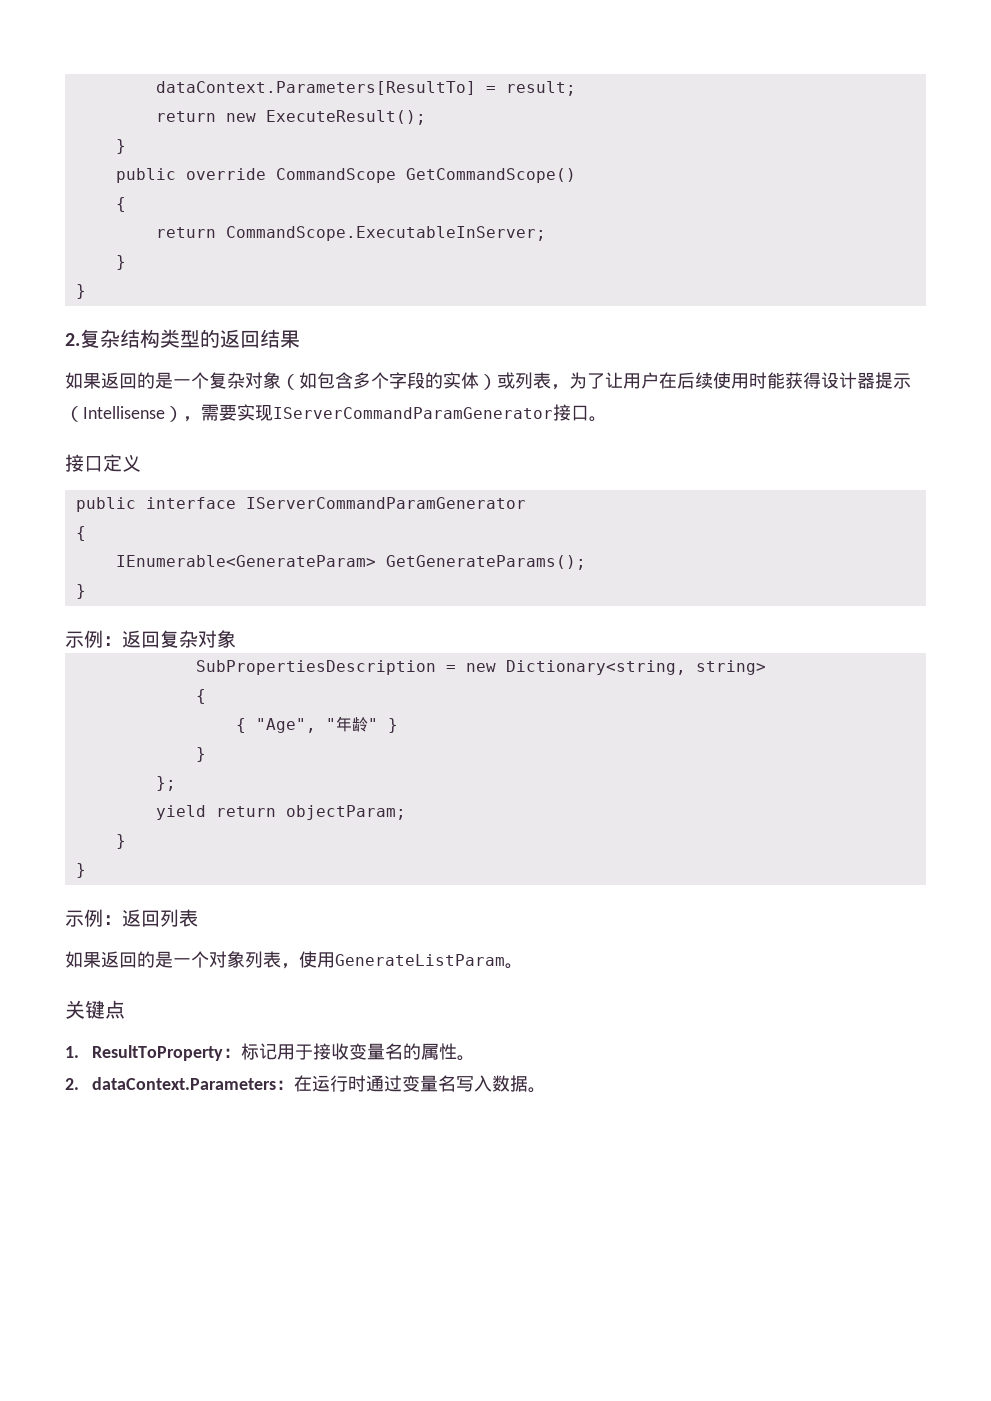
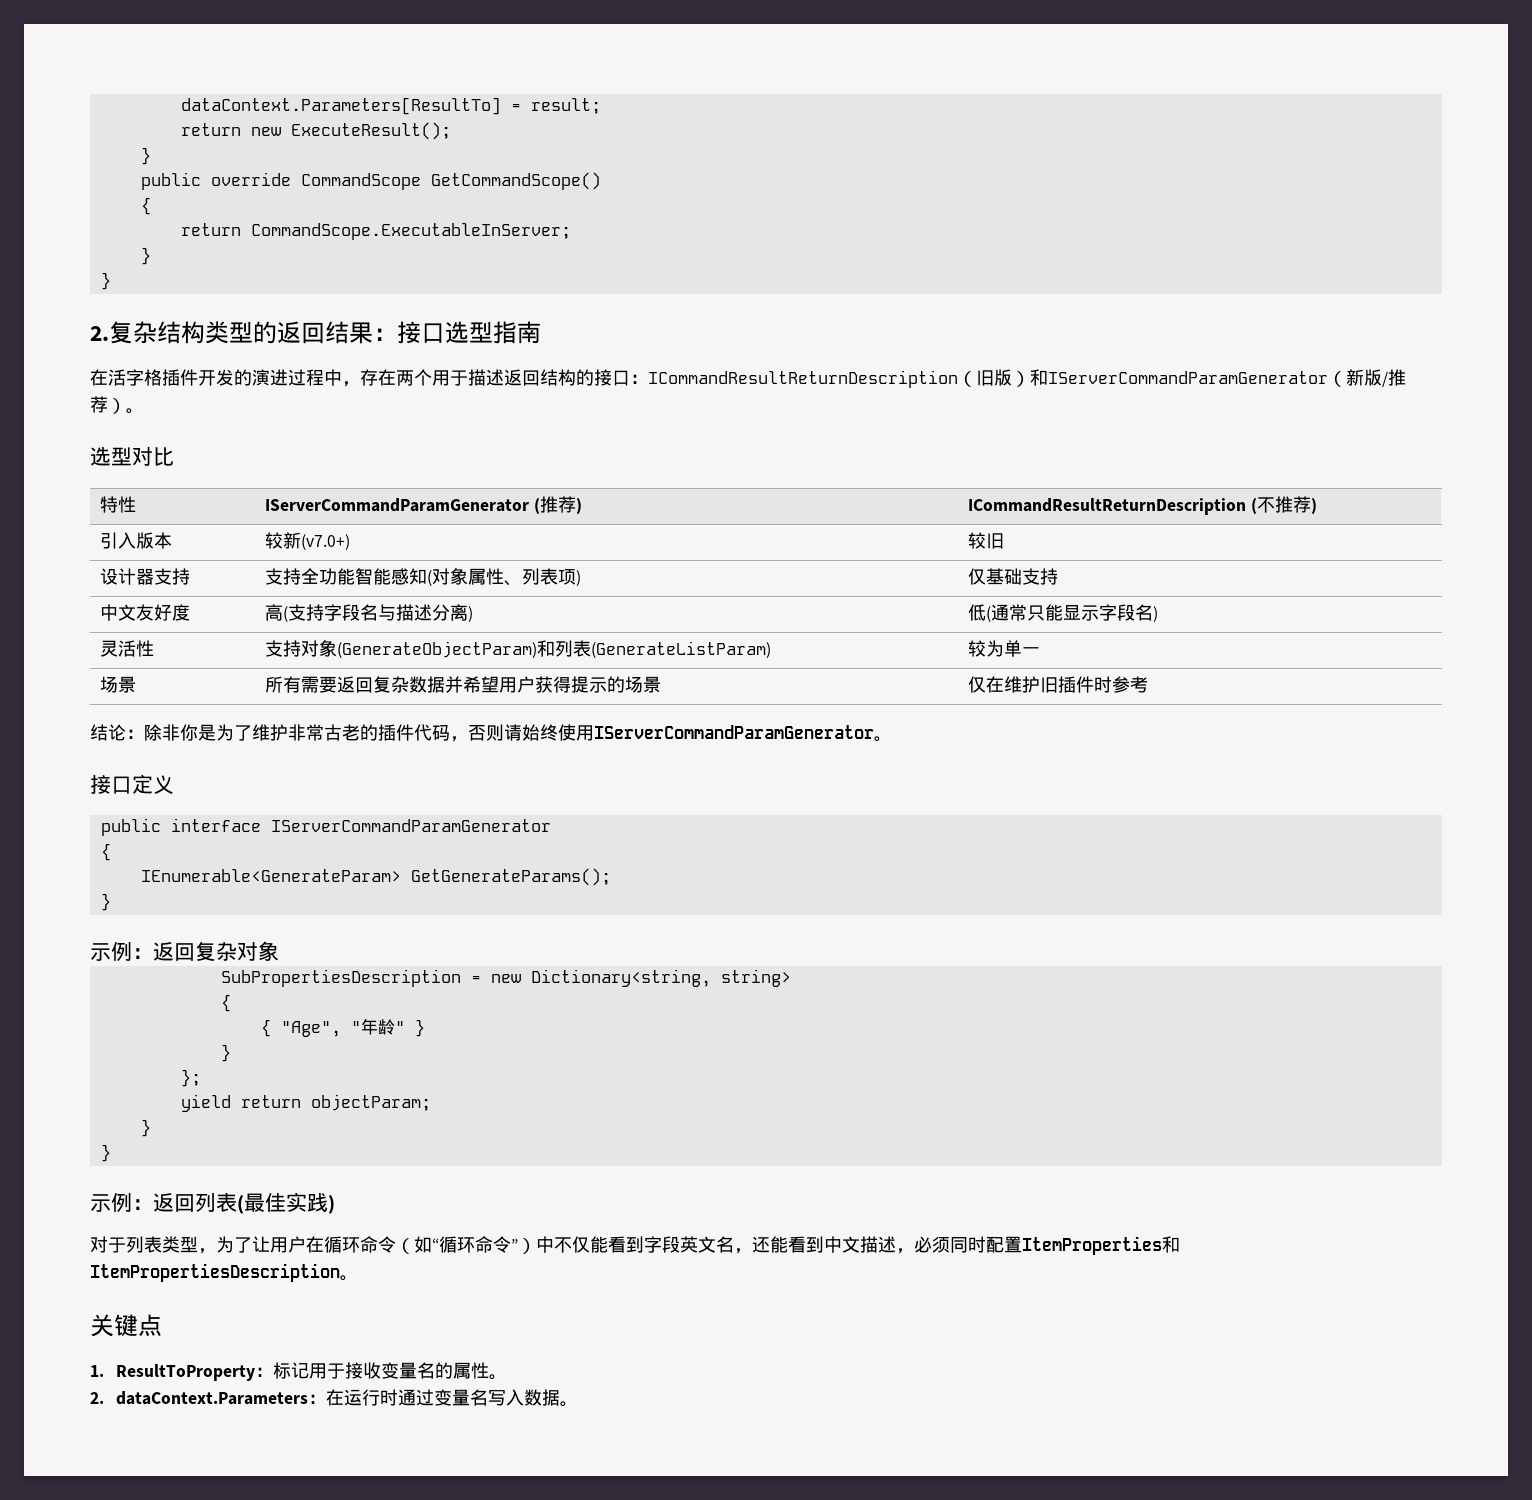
[65,372,911,390] [65,404,589,422] // 如果返回的是一个复杂对象（如包含多个字段的实体）或列表，为了让用户在后续使用时能获得设计器提示（Intellisense），需要实现IServerCommandParamGenerator接口 -> [373,321,541,344] [90,369,1406,388] [90,396,144,414] [90,447,174,466] [99,496,136,513] [264,496,582,514] [967,496,1317,515] [99,532,172,549] [264,532,350,550] [967,532,1004,549] [99,568,190,585] [264,568,581,586] [967,568,1058,585] [99,604,190,621] [264,604,473,622] [967,604,1158,622] [99,640,154,657] [264,640,771,658] [967,640,1040,657] [99,676,136,693] [264,676,661,693] [967,676,1148,693] [90,724,874,742] ：接口选型指南 // 在活字格插件开发的演进过程中，存在两个用于描述返回结构的接口：ICommandResultReturnDescription（旧版）和IServerCommandParamGenerator（新版/推荐）。 // 选型对比 // 特性 | IServerCommandParamGenerator (推荐) | ICommandResultReturnDescription (不推荐) // 引入版本 | 较新(v7.0+) | 较旧 // 设计器支持 | 支持全功能智能感知(对象属性、列表项) | 仅基础支持 // 中文友好度 | 高(支持字段名与描述分离) | 低(通常只能显示字段名) // 灵活性 | 支持对象(GenerateObjectParam)和列表(GenerateListParam) | 较为单一 // 场景 | 所有需要返回复杂数据并希望用户获得提示的场景 | 仅在维护旧插件时参考 // 结论：除非你是为了维护非常古老的插件代码，否则请始终使用IServerCommandParamGenerator
[65,951,505,969] // 如果返回的是一个对象列表，使用GenerateListParam -> [237,1192,335,1214] [90,1236,1180,1255] [90,1263,340,1282] (最佳实践) // 对于列表类型，为了让用户在循环命令（如“循环命令”）中不仅能看到字段英文名，还能看到中文描述，必须同时配置ItemProperties和ItemPropertiesDescription

